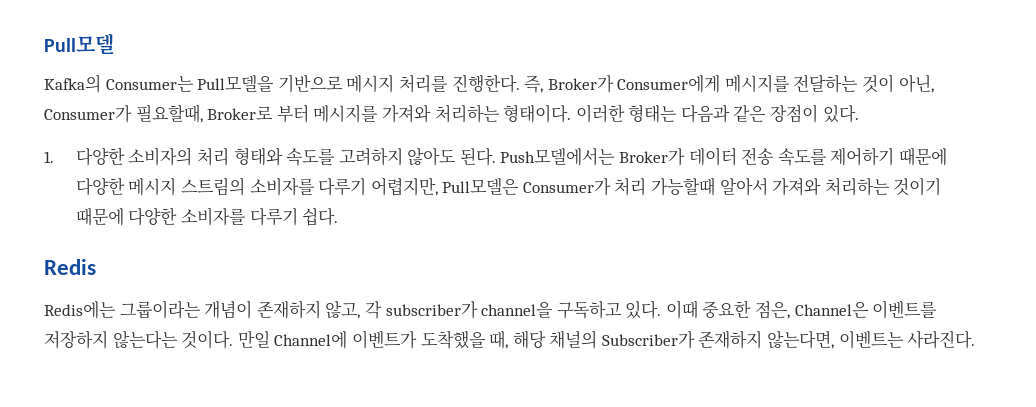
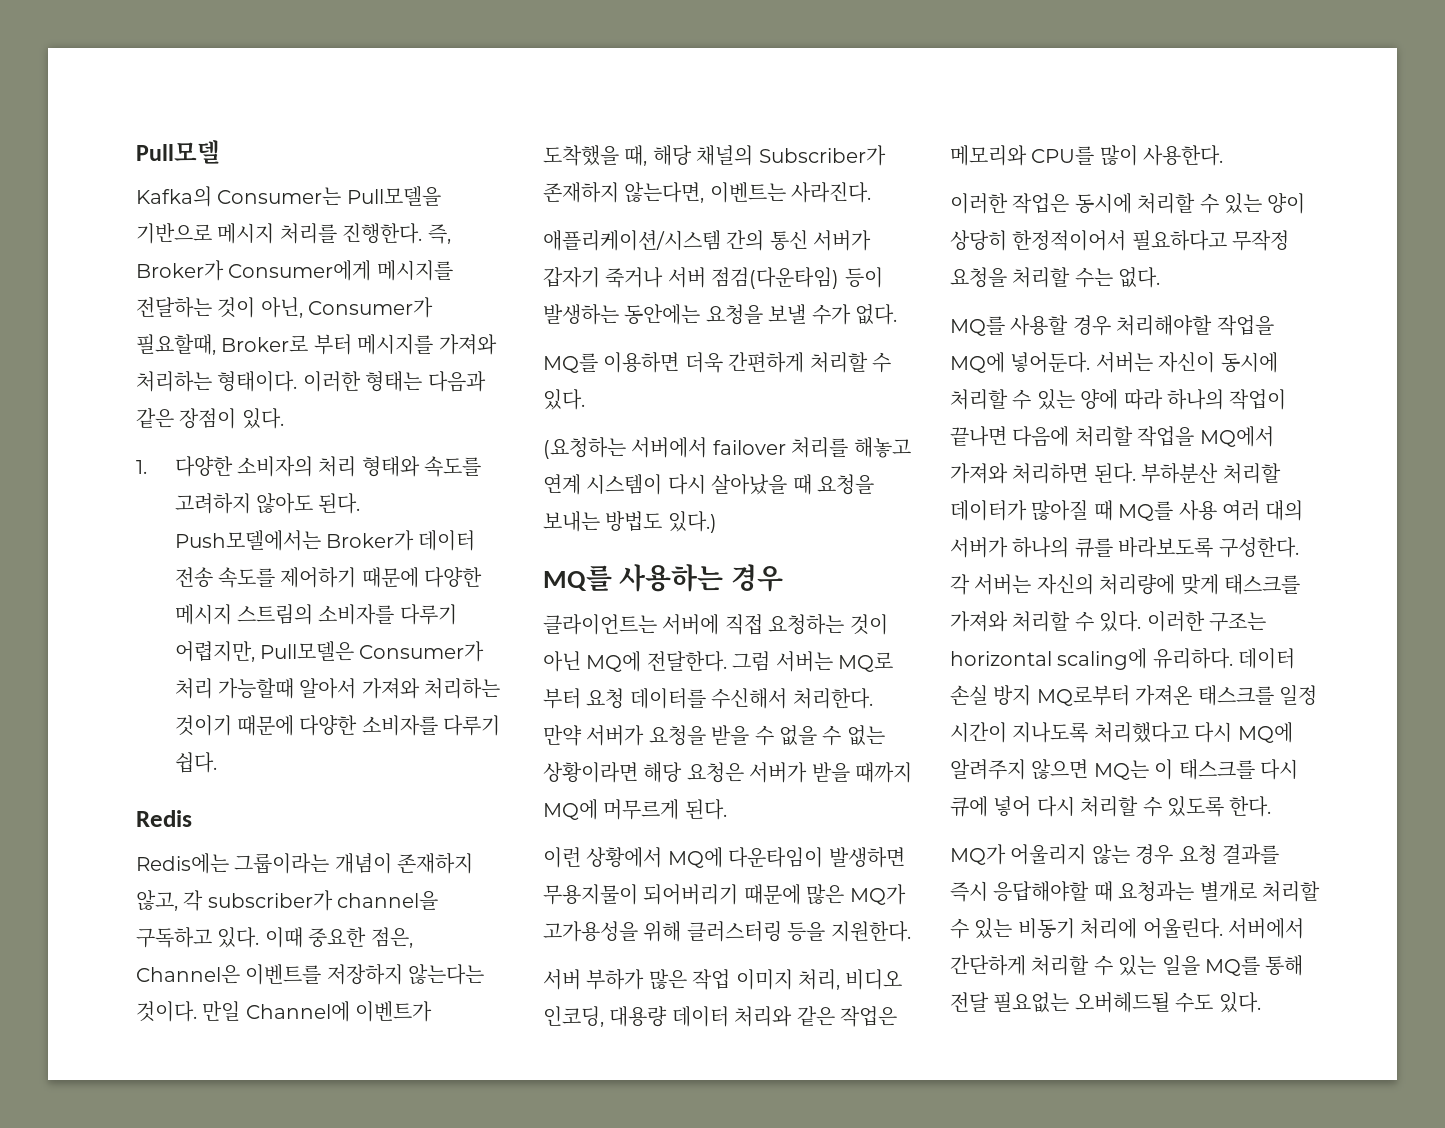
(976, 339) none -> [543,230,872,251] [543,267,883,289] [543,304,897,325] [543,352,891,373] [543,389,585,410] [543,437,911,459] [543,474,874,495] [543,511,717,533] [543,564,783,592] [543,614,888,635] [543,651,893,672] [543,688,873,709] [543,725,885,746] [543,762,912,783] [543,799,727,820] [543,847,905,868] [543,884,906,905] [543,921,911,942] [543,969,903,990] [543,1006,897,1027] [950,145,1224,166] [950,193,1306,214] [950,230,1290,251] [950,267,1161,288] [950,315,1274,336] [950,352,1278,373] [950,389,1287,410] [950,426,1274,447] [950,463,1281,484] [950,500,1304,521] [950,537,1299,558] [950,574,1300,595] [950,611,1266,632] [950,648,1296,670] [950,685,1317,706] [950,722,1293,743] [950,759,1298,780] [950,796,1272,817] [950,844,1279,865] [950,881,1320,902] [950,918,1304,939] [950,955,1304,976] [950,992,1261,1013] // 애플리케이션/시스템 간의 통신 서버가 갑자기 죽거나 서버 점검(다운타임) 등이 발생하는 동안에는 요청을 보낼 수가 없다. // MQ를 이용하면 더욱 간편하게 처리할 수 있다. // (요청하는 서버에서 failover 처리를 해놓고 연계 시스템이 다시 살아났을 때 요청을 보내는 방법도 있다.) // MQ를 사용하는 경우 // 클라이언트는 서버에 직접 요청하는 것이 아닌 MQ에 전달한다. 그럼 서버는 MQ로 부터 요청 데이터를 수신해서 처리한다. 만약 서버가 요청을 받을 수 없을 수 없는 상황이라면 해당 요청은 서버가 받을 때까지 MQ에 머무르게 된다. // 이런 상황에서 MQ에 다운타임이 발생하면 무용지물이 되어버리기 때문에 많은 MQ가 고가용성을 위해 클러스터링 등을 지원한다. // 서버 부하가 많은 작업 이미지 처리, 비디오 인코딩, 대용량 데이터 처리와 같은 작업은 메모리와 CPU를 많이 사용한다. // 이러한 작업은 동시에 처리할 수 있는 양이 상당히 한정적이어서 필요하다고 무작정 요청을 처리할 수는 없다. // MQ를 사용할 경우 처리해야할 작업을 MQ에 넣어둔다. 서버는 자신이 동시에 처리할 수 있는 양에 따라 하나의 작업이 끝나면 다음에 처리할 작업을 MQ에서 가져와 처리하면 된다. 부하분산 처리할 데이터가 많아질 때 MQ를 사용 여러 대의 서버가 하나의 큐를 바라보도록 구성한다. 각 서버는 자신의 처리량에 맞게 태스크를 가져와 처리할 수 있다. 이러한 구조는 horizontal scaling에 유리하다. 데이터 손실 방지 MQ로부터 가져온 태스크를 일정 시간이 지나도록 처리했다고 다시 MQ에 알려주지 않으면 MQ는 이 태스크를 다시 큐에 넣어 다시 처리할 수 있도록 한다. // MQ가 어울리지 않는 경우 요청 결과를 즉시 응답해야할 때 요청과는 별개로 처리할 수 있는 비동기 처리에 어울린다. 서버에서 간단하게 처리할 수 있는 일을 MQ를 통해 전달 필요없는 오버헤드될 수도 있다.

